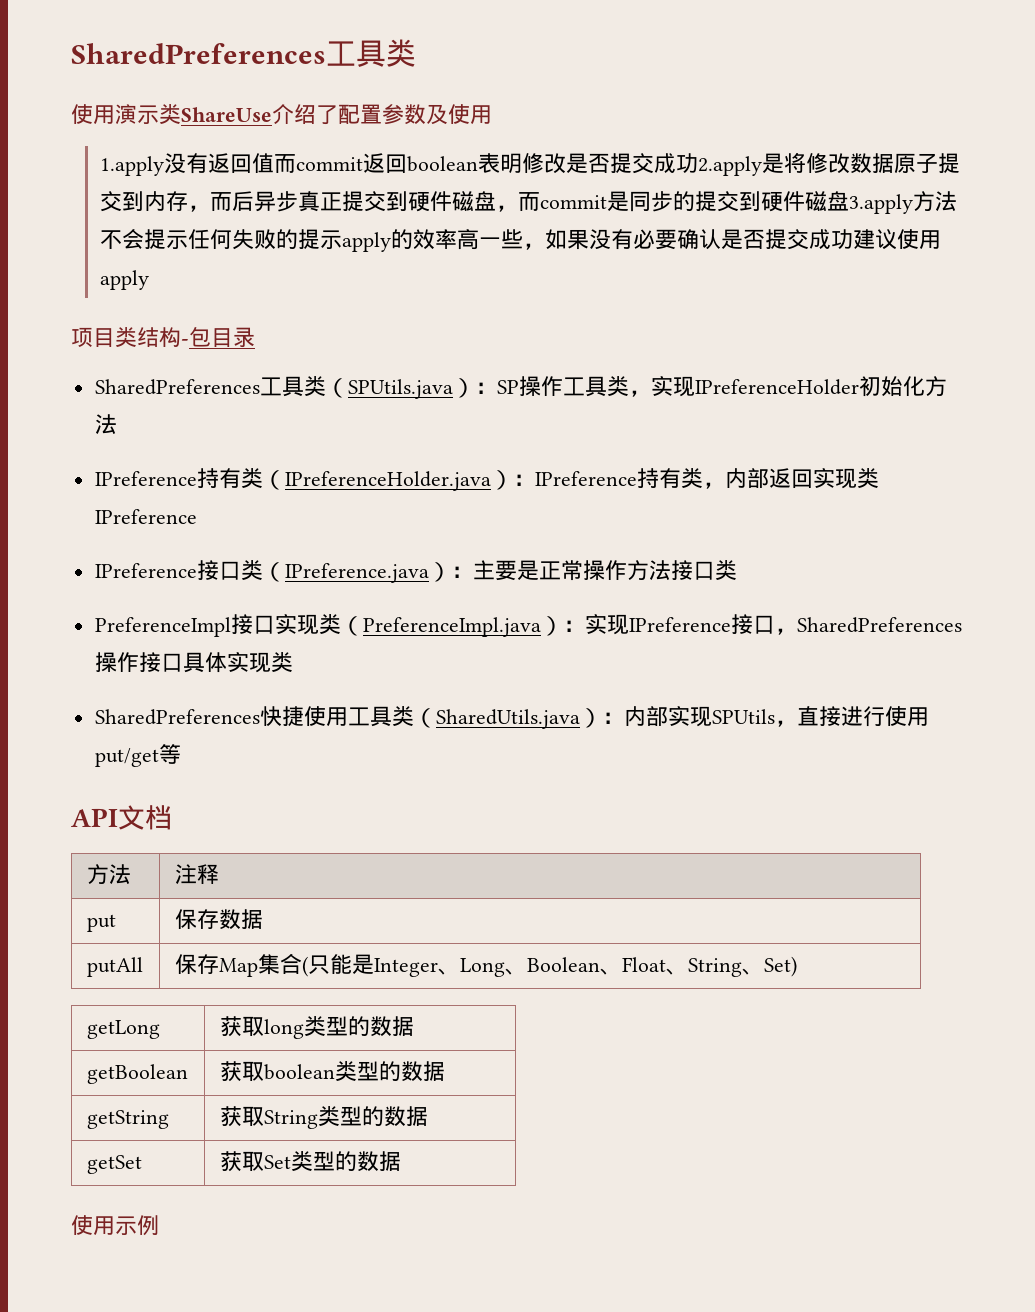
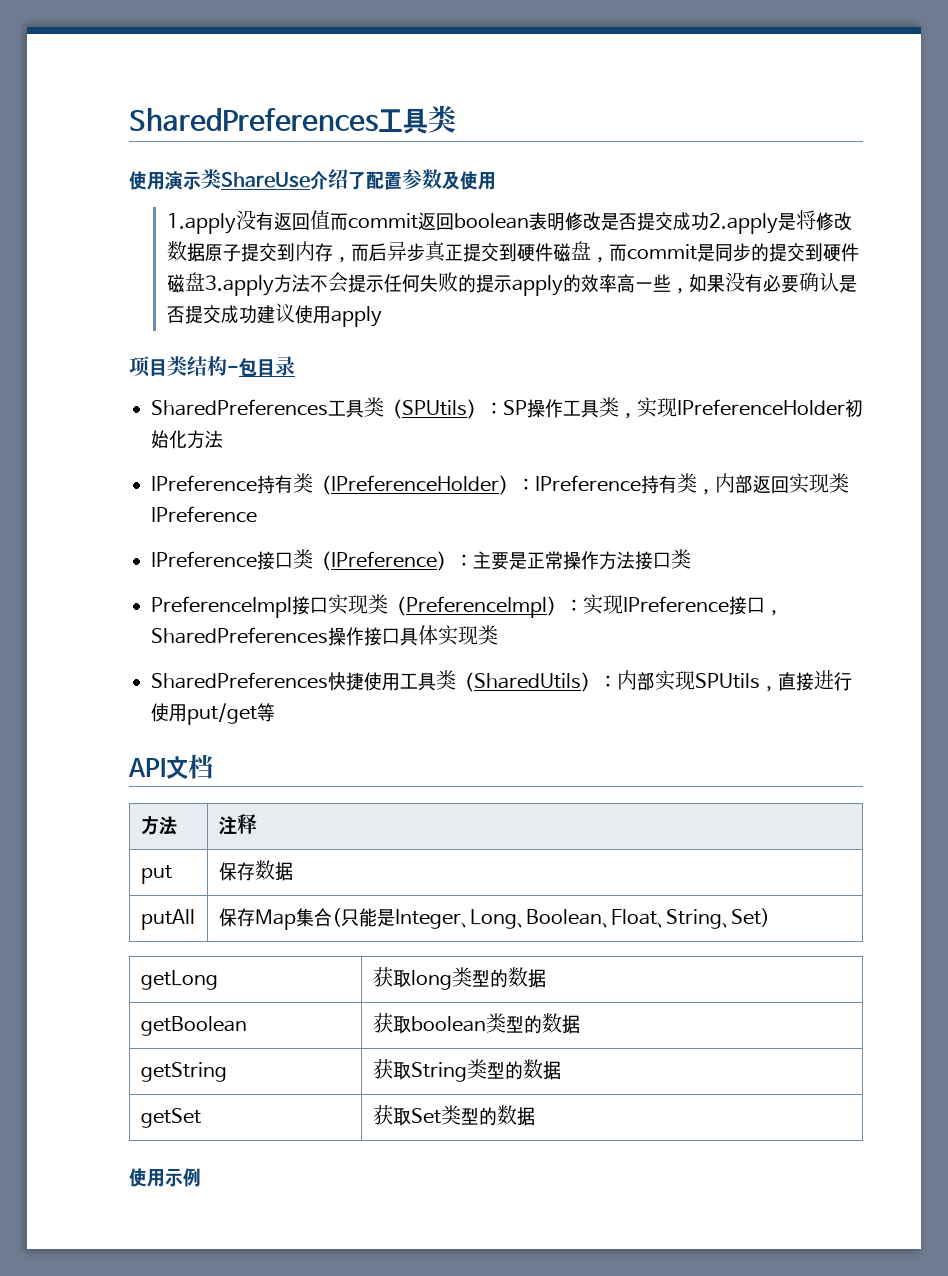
[347,379,453,399] SPUtils.java -> [402,400,467,416] SPUtils
[284,471,491,491] IPreferenceHolder.java -> [331,475,499,492] IPreferenceHolder
[284,563,429,583] IPreference.java -> [331,551,437,568] IPreference
[362,617,541,637] PreferenceImpl.java -> [406,596,547,618] PreferenceImpl
[435,709,580,729] SharedUtils.java -> [474,673,581,689] SharedUtils

